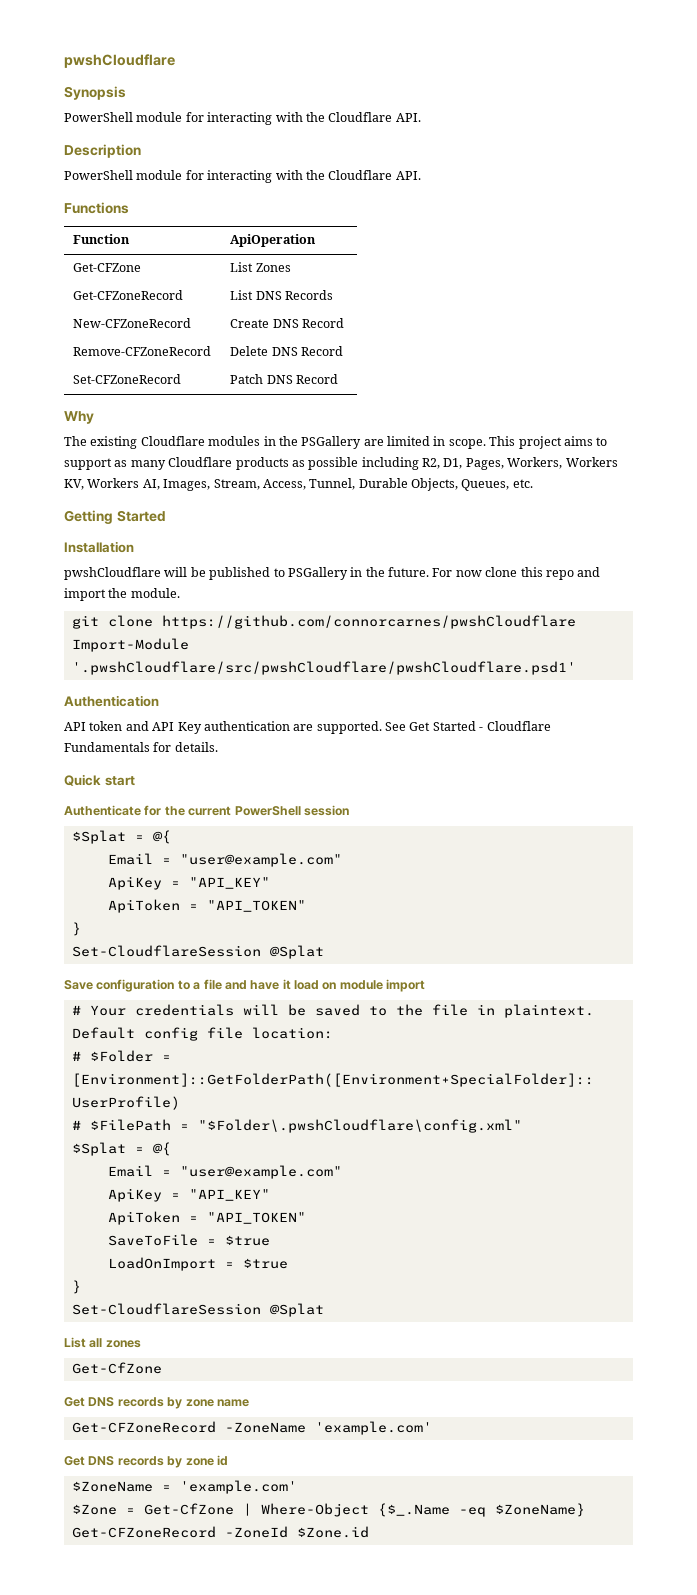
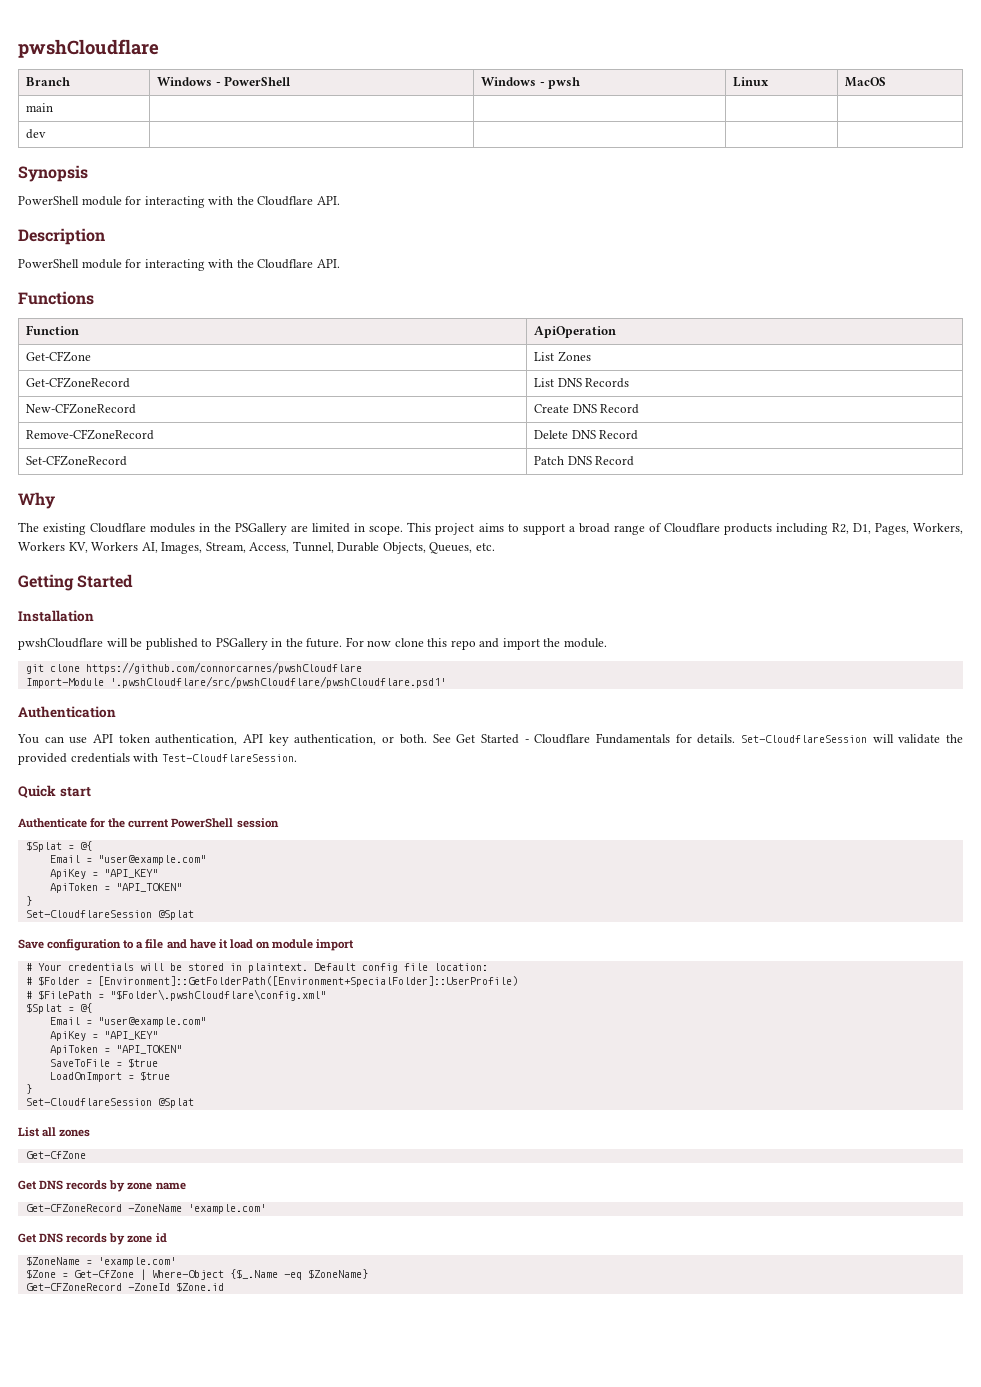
[64,54,175,68] pwshCloudflare -> [18,39,159,58] [26,77,71,86] [157,76,292,86] [481,77,581,89] [733,77,770,87] [845,77,887,87] [26,103,54,112] [26,129,47,139] pwshCloudflare // Branch | Windows - PowerShell | Windows - pwsh | Linux | MacOS // main | | | | // dev | | | |
[114,457,359,470] as many Cloudflare products as possible -> [568,523,772,535] a broad range of Cloudflare products
[64,721,382,734] API token and API Key authentication are supported. -> [17,734,427,746] You can use API token authentication, API key authentication, or both.
(218, 747) none -> [740,734,963,744] [18,753,297,765] Set-CloudflareSession will validate the provided credentials with Test-CloudflareSession.
[314,1004,468,1016] saved to the file -> [187,963,224,971] stored

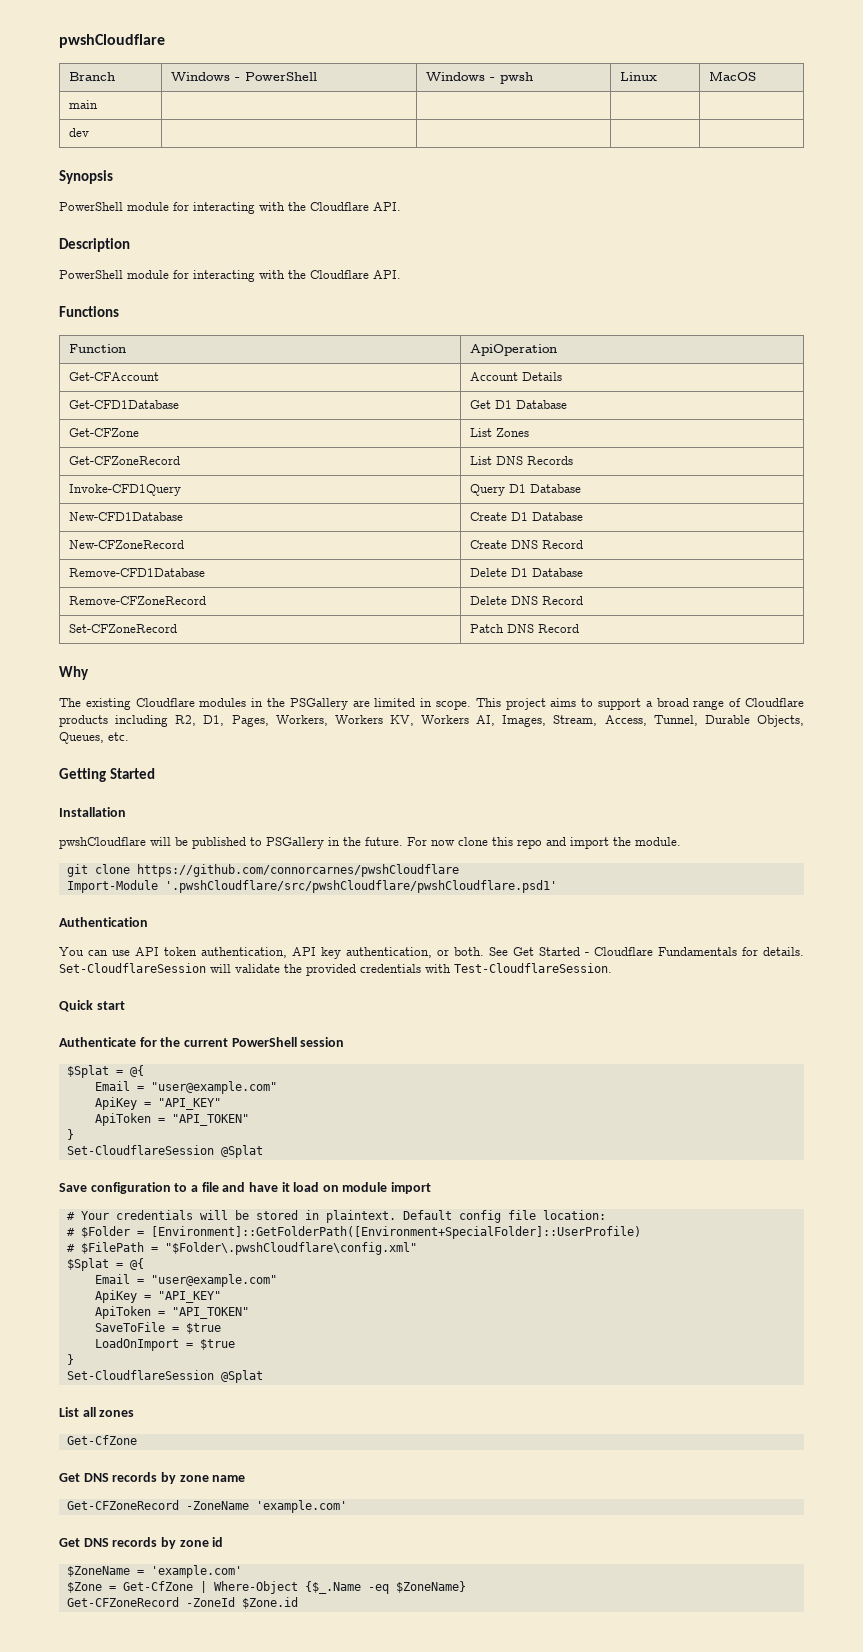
(617, 332) none -> [68,372,159,381] [469,372,562,381] [68,400,179,409] [469,400,567,409] // Get-CFAccount | Account Details // Get-CFD1Database | Get D1 Database
(630, 383) none -> [68,484,181,496] [469,484,581,496] [68,512,183,521] [469,512,583,521] // Invoke-CFD1Query | Query D1 Database // New-CFD1Database | Create D1 Database
(640, 409) none -> [68,568,205,577] [469,568,583,577] // Remove-CFD1Database | Delete D1 Database

